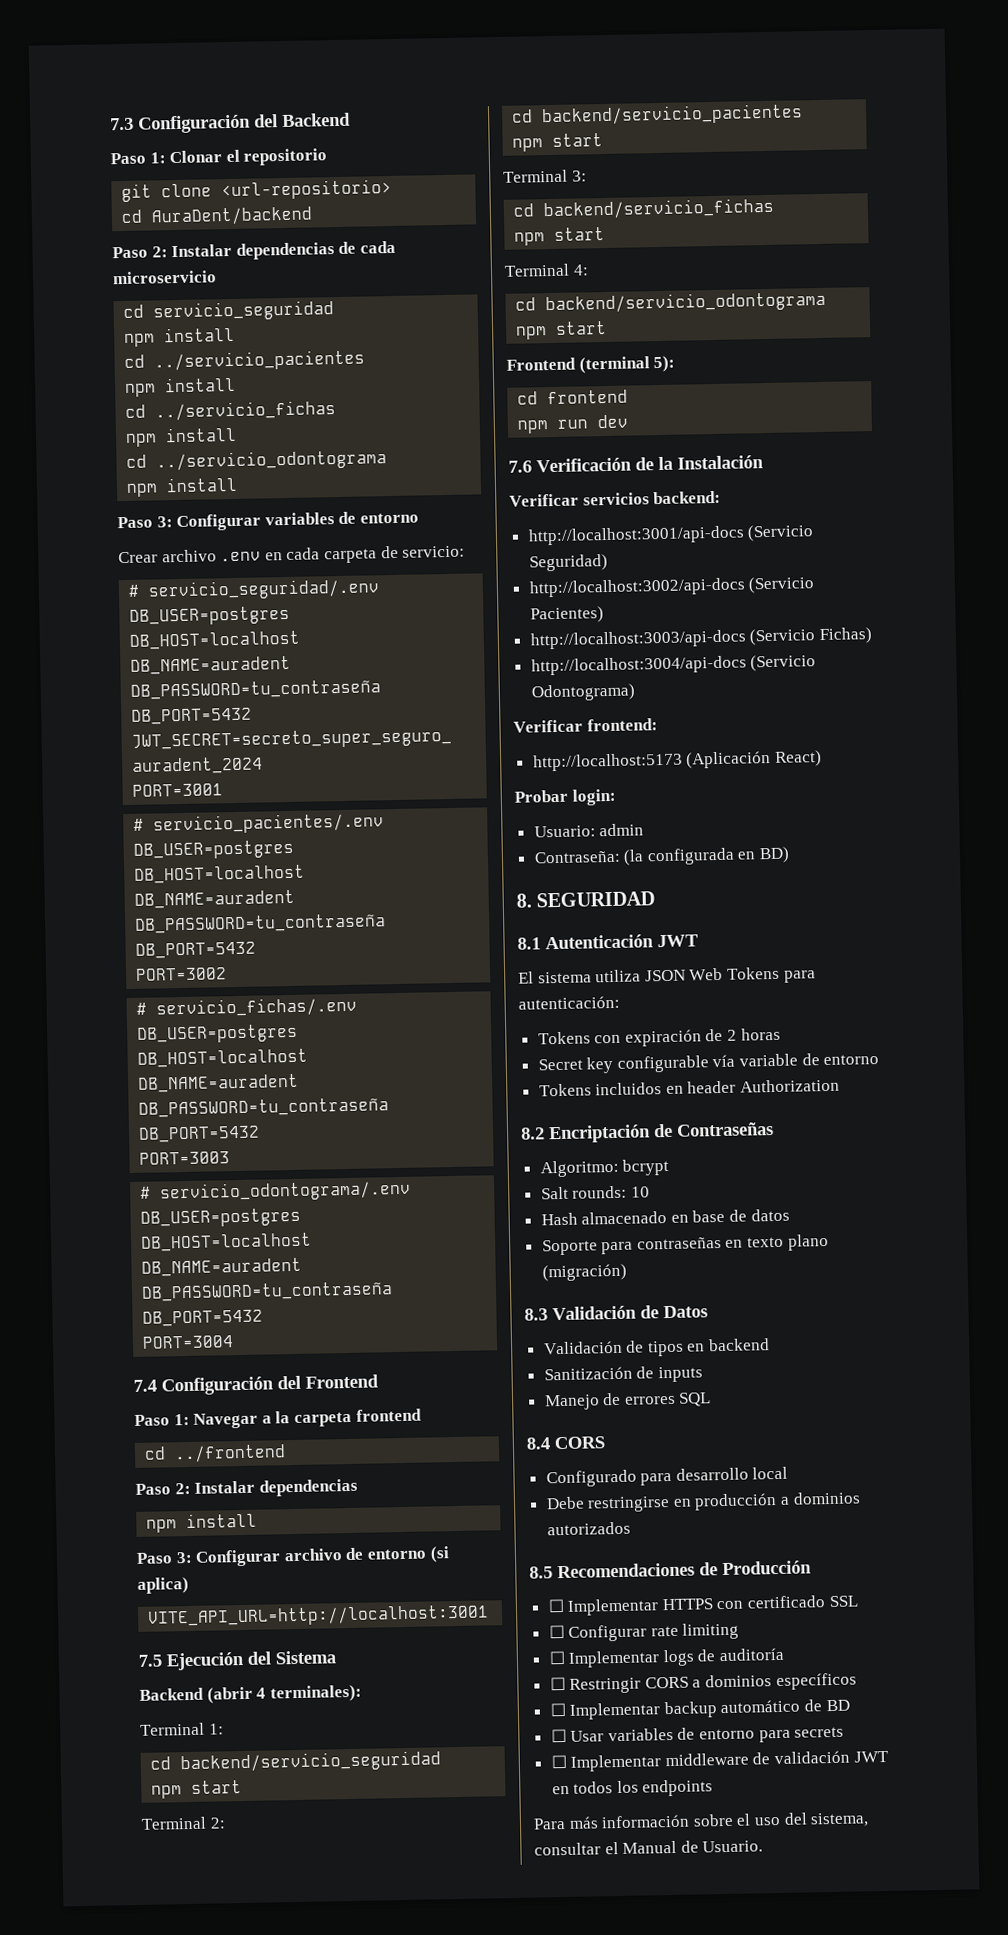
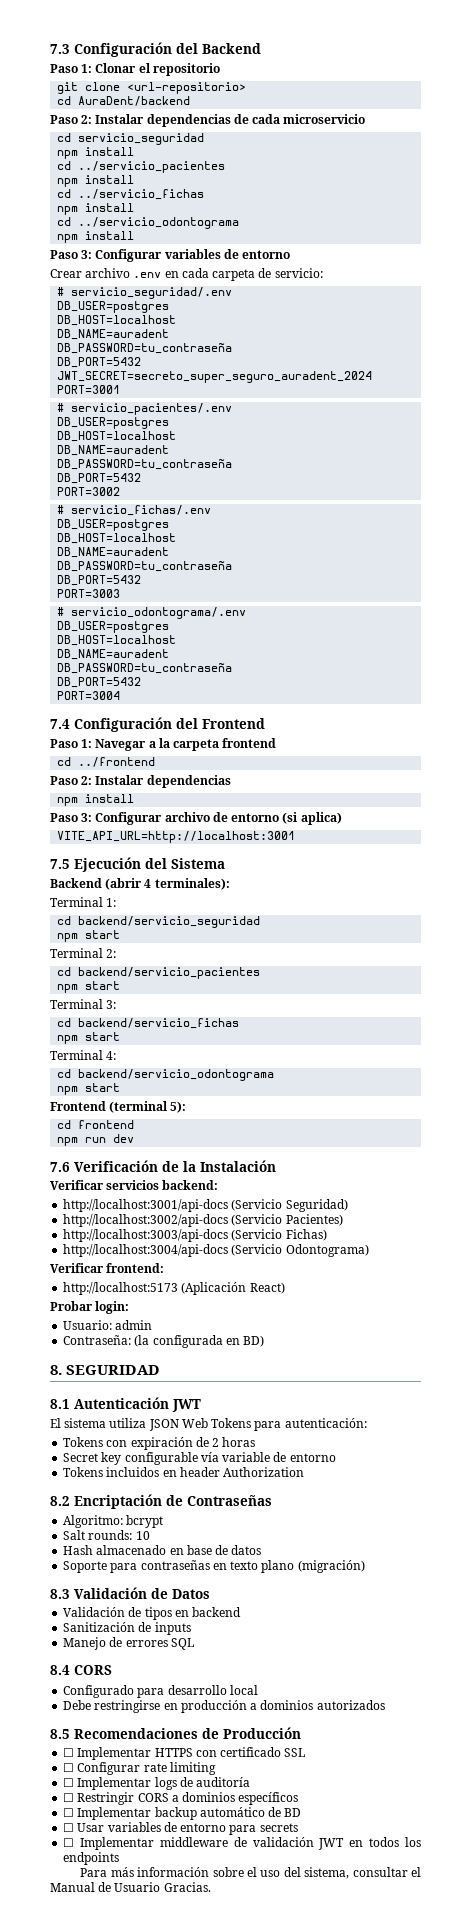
[702,1840,764,1853] Usuario. -> [114,1882,211,1892] Usuario Gracias.

